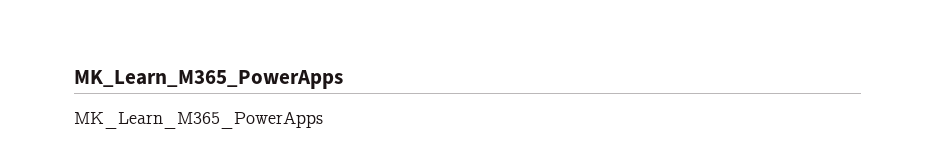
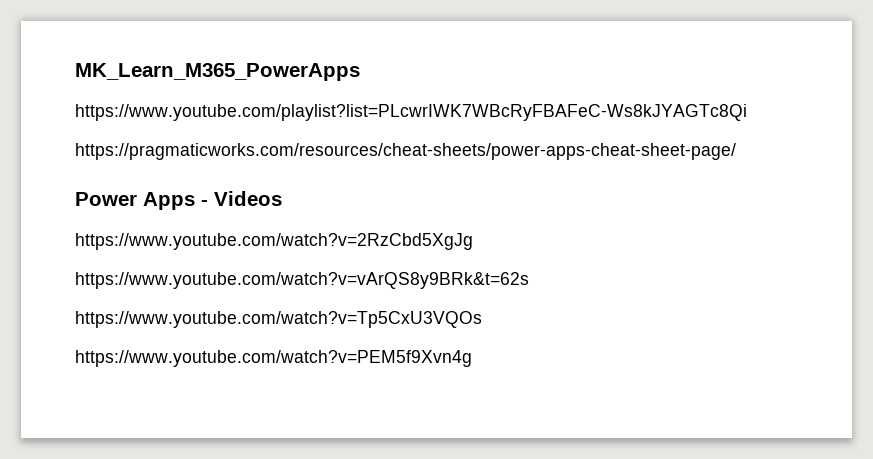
[74,111,323,129] MK_Learn_M365_PowerApps -> [75,104,747,121] [75,143,736,160] [75,191,282,210] [75,233,473,250] [75,272,529,289] [75,311,482,328] [75,350,472,367] https://www.youtube.com/playlist?list=PLcwrIWK7WBcRyFBAFeC-Ws8kJYAGTc8Qi // https://pragmaticworks.com/resources/cheat-sheets/power-apps-cheat-sheet-page/ // Power Apps - Videos // https://www.youtube.com/watch?v=2RzCbd5XgJg // https://www.youtube.com/watch?v=vArQS8y9BRk&t=62s // https://www.youtube.com/watch?v=Tp5CxU3VQOs // https://www.youtube.com/watch?v=PEM5f9Xvn4g

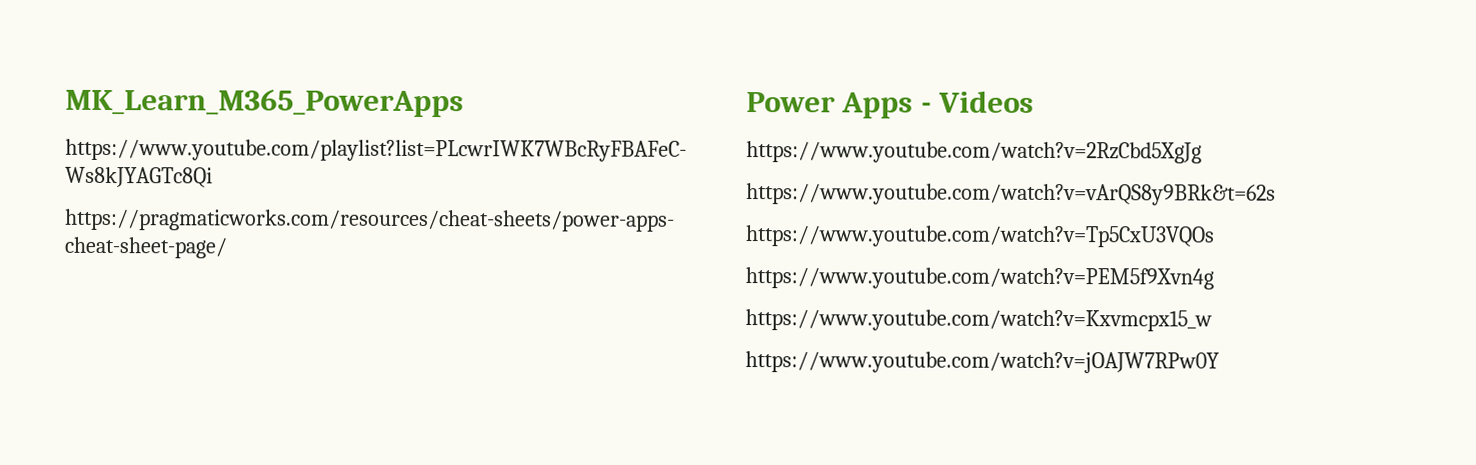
(472, 358) none -> [745,309,1212,332] [745,351,1220,374] // https://www.youtube.com/watch?v=Kxvmcpx15_w // https://www.youtube.com/watch?v=jOAJW7RPw0Y

